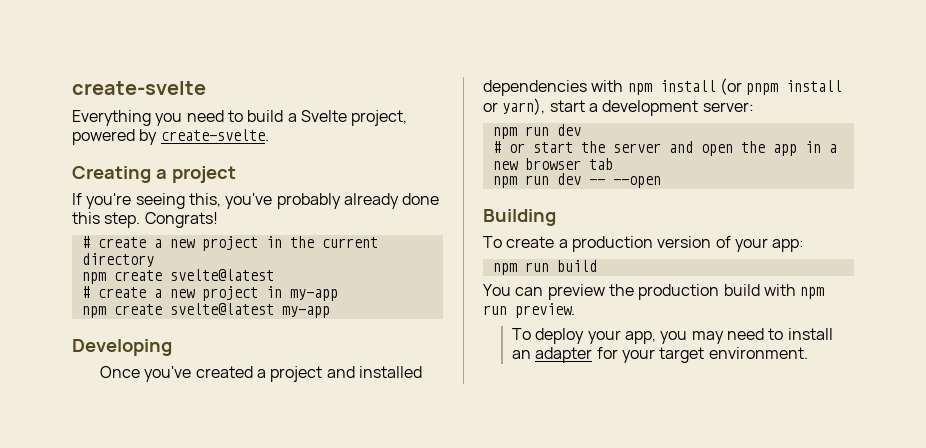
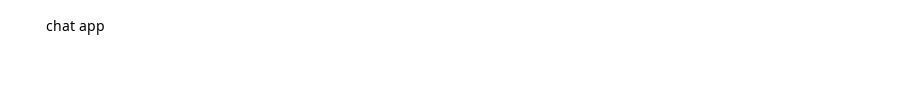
[72,81,206,95] [72,110,408,126] [72,129,269,145] [72,166,236,183] [72,193,440,209] [72,212,218,228] [81,236,378,251] [81,253,154,267] [81,269,274,284] [81,286,338,301] [81,303,330,318] [72,339,172,356] [99,366,422,382] [483,78,843,96] [483,98,754,116] [492,124,581,139] [492,141,837,156] [492,158,613,170] [492,173,661,188] [483,209,556,226] [483,236,805,252] [492,260,597,275] [483,284,825,300] [483,303,575,318] [512,328,833,344] [512,347,808,363] create-svelte // Everything you need to build a Svelte project, powered by create-svelte. // Creating a project // If you're seeing this, you've probably already done this step. Congrats! // # create a new project in the current directory // npm create svelte@latest // # create a new project in my-app // npm create svelte@latest my-app // Developing // Once you've created a project and installed dependencies with npm install (or pnpm install or yarn), start a development server: // npm run dev // # or start the server and open the app in a new browser tab // npm run dev -- --open // Building // To create a production version of your app: // npm run build // You can preview the production build with npm run preview. // To deploy your app, you may need to install an adapter for your target environment. -> [46,20,105,35] chat app

